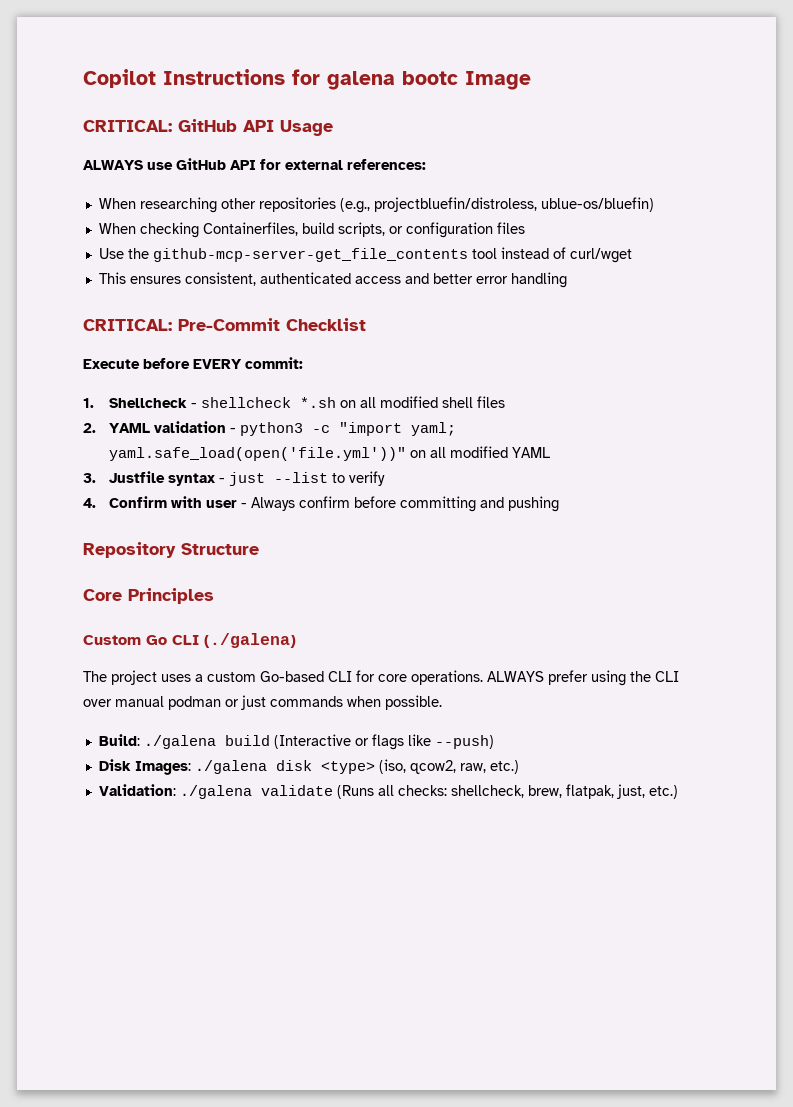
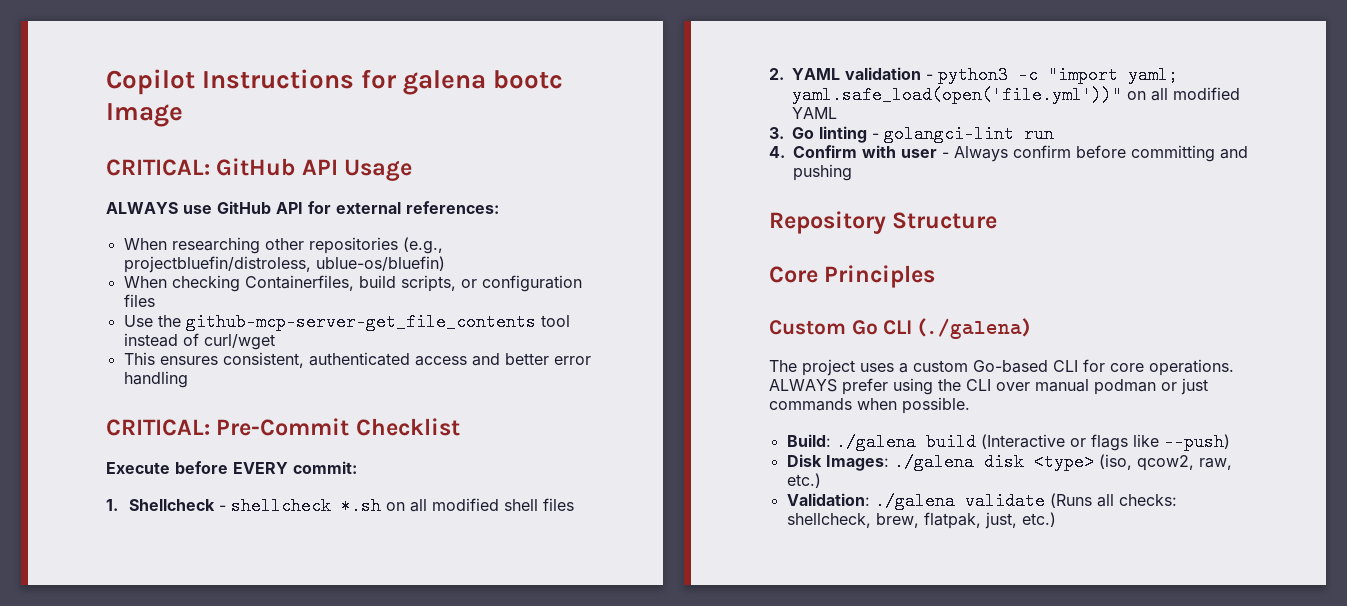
[108,471,385,486] Justfile syntax - just --list to verify -> [792,125,1055,143] Go linting - golangci-lint run

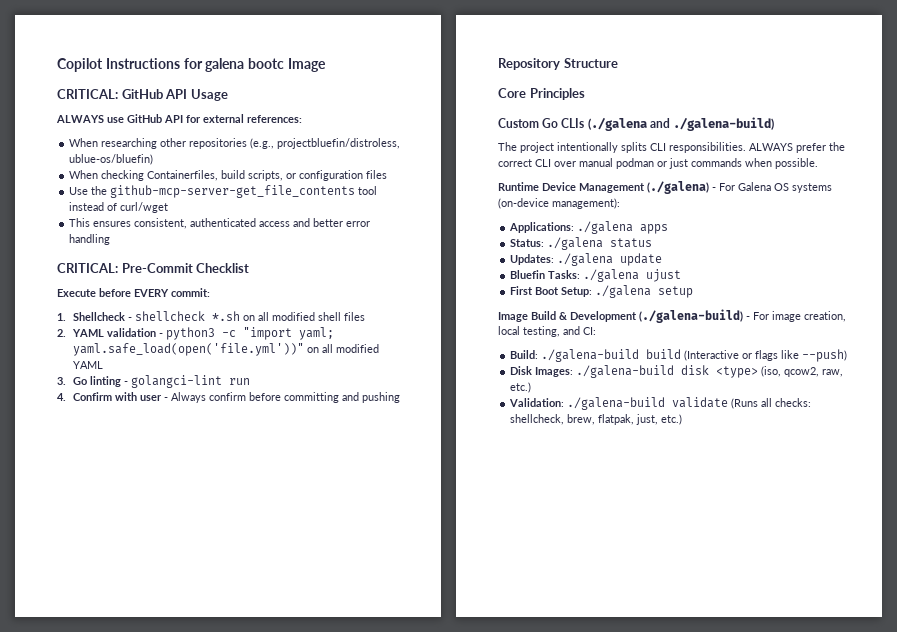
[883,318,1031,339] [769,359,1234,376] [769,378,961,395] CLI (./galena) // The project uses a custom Go-based CLI for core operations. ALWAYS prefer using the -> [561,117,775,131] [498,142,845,153] [498,159,532,167] CLIs (./galena and ./galena-build) // The project intentionally splits CLI responsibilities. ALWAYS prefer the correct
(970, 405) none -> [498,181,832,194] [498,198,620,209] [509,221,669,234] [510,237,653,250] [510,253,663,266] [510,269,682,282] [510,285,694,298] [498,309,846,323] [498,326,596,337] // Runtime Device Management (./galena) - For Galena OS systems (on-device management): // Applications: ./galena apps // Status: ./galena status // Updates: ./galena update // Bluefin Tasks: ./galena ujust // First Boot Setup: ./galena setup // Image Build & Development (./galena-build) - For image creation, local testing, and CI:
[835,433,916,451] ./galena -> [541,349,640,362] ./galena-build
[893,453,974,471] ./galena -> [576,365,675,378] ./galena-build
[874,492,955,510] ./galena -> [567,397,666,410] ./galena-build

